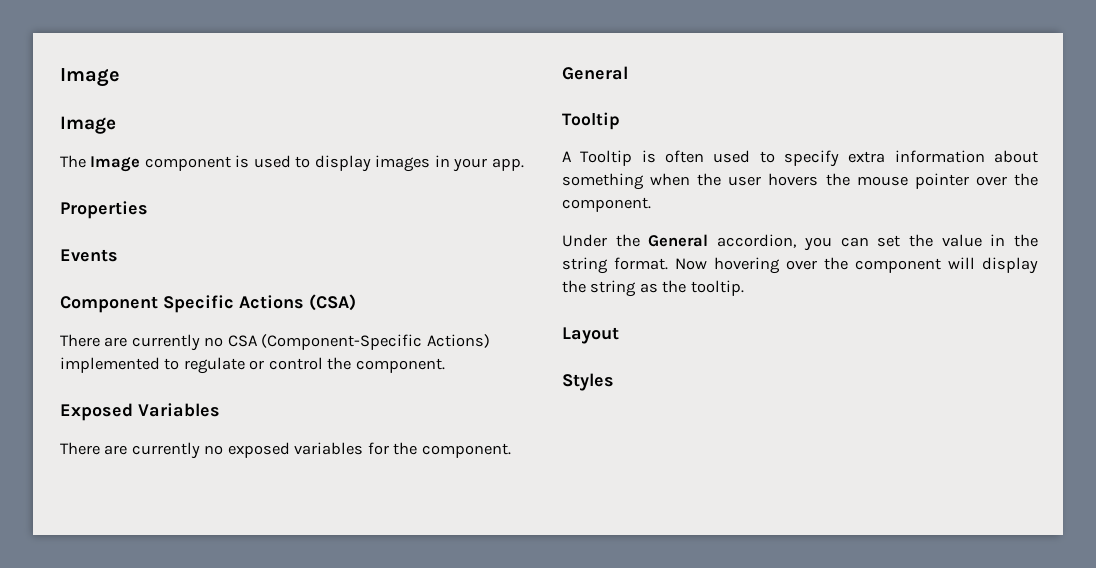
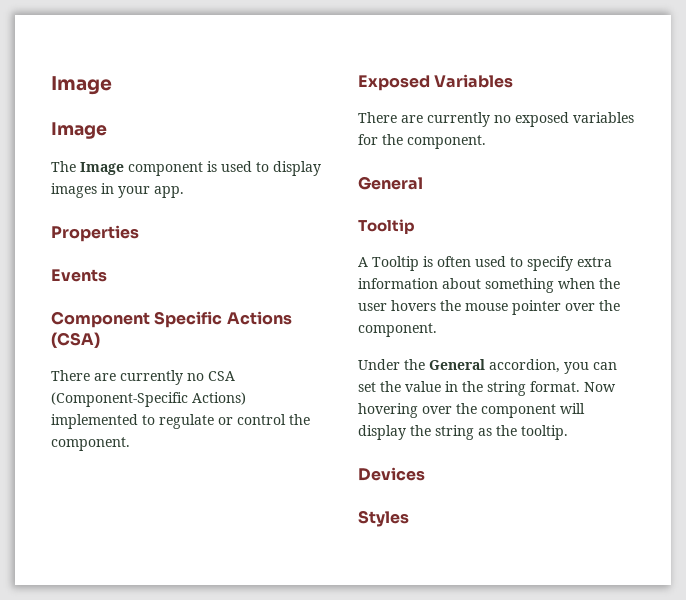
[562,327,619,344] Layout -> [358,467,425,481] Devices

